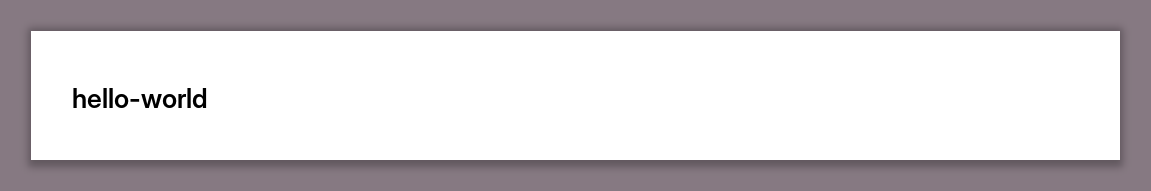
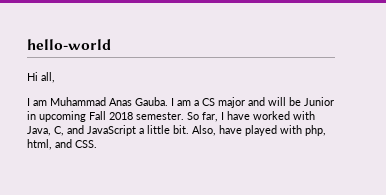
(208, 98) none -> [27,72,55,83] [27,97,334,108] [27,111,315,122] [27,125,326,136] [27,139,97,150] // Hi all, // I am Muhammad Anas Gauba. I am a CS major and will be Junior in upcoming Fall 2018 semester. So far, I have worked with Java, C, and JavaScript a little bit. Also, have played with php, html, and CSS.

